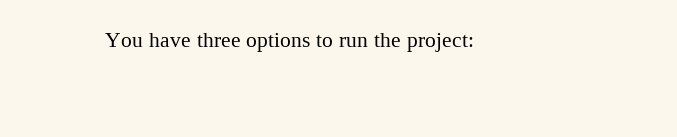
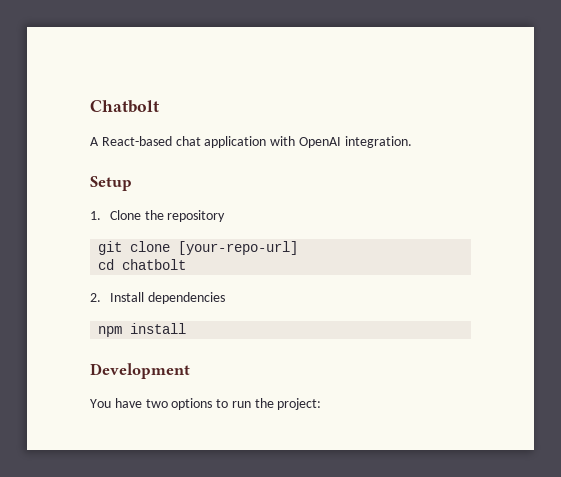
(105, 40) none -> [90,100,159,113] [90,136,412,148] [90,176,132,191] [90,210,226,222] [98,241,299,255] [98,259,187,270] [90,292,225,304] [98,323,187,337] [90,363,190,379] Chatbolt // A React-based chat application with OpenAI integration. // Setup // 1. Clone the repository // git clone [your-repo-url] // cd chatbolt // 2. Install dependencies // npm install // Development //
[196,33,241,47] three -> [145,399,168,408] two

